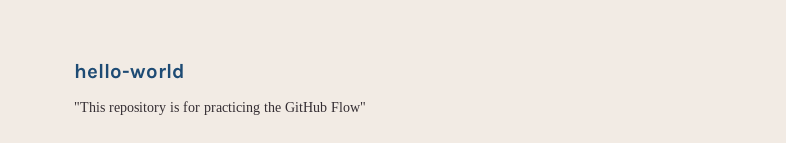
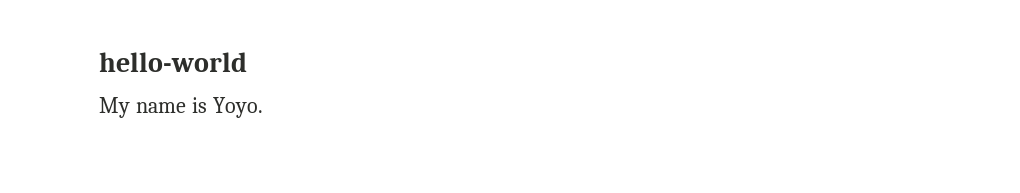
[74,101,366,115] "This repository is for practicing the GitHub Flow" -> [99,97,263,118] My name is Yoyo.

